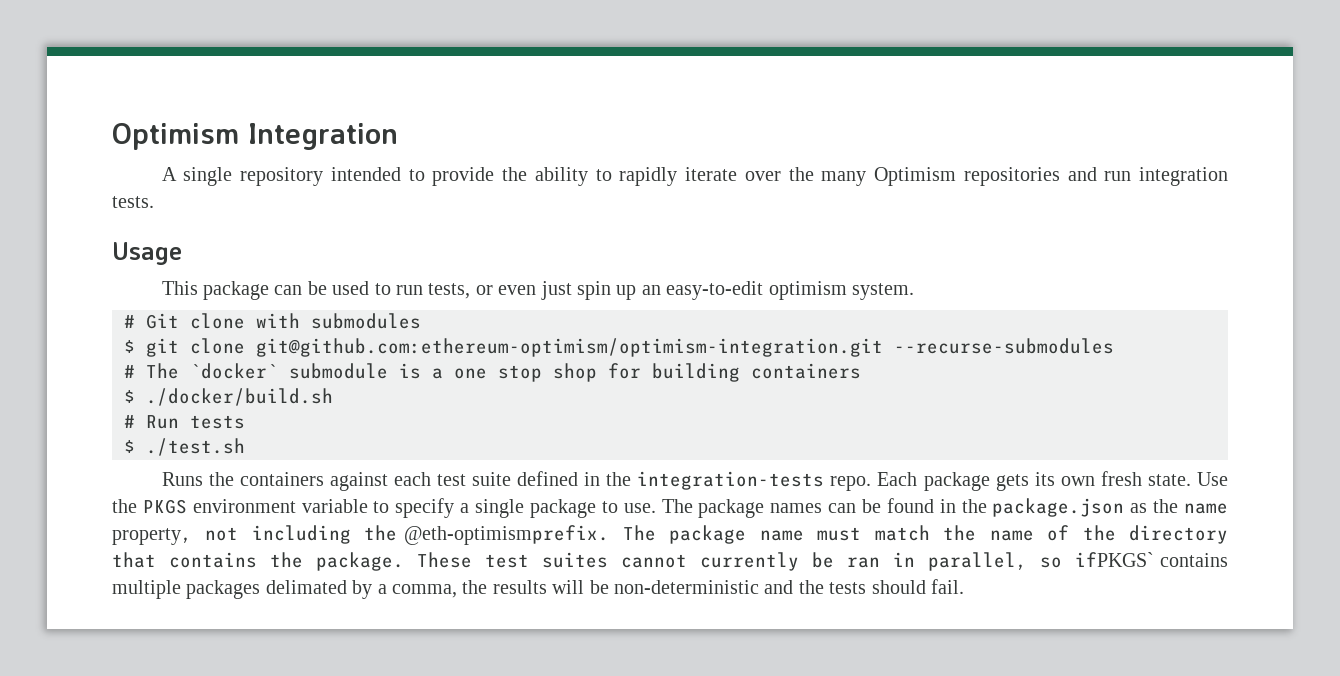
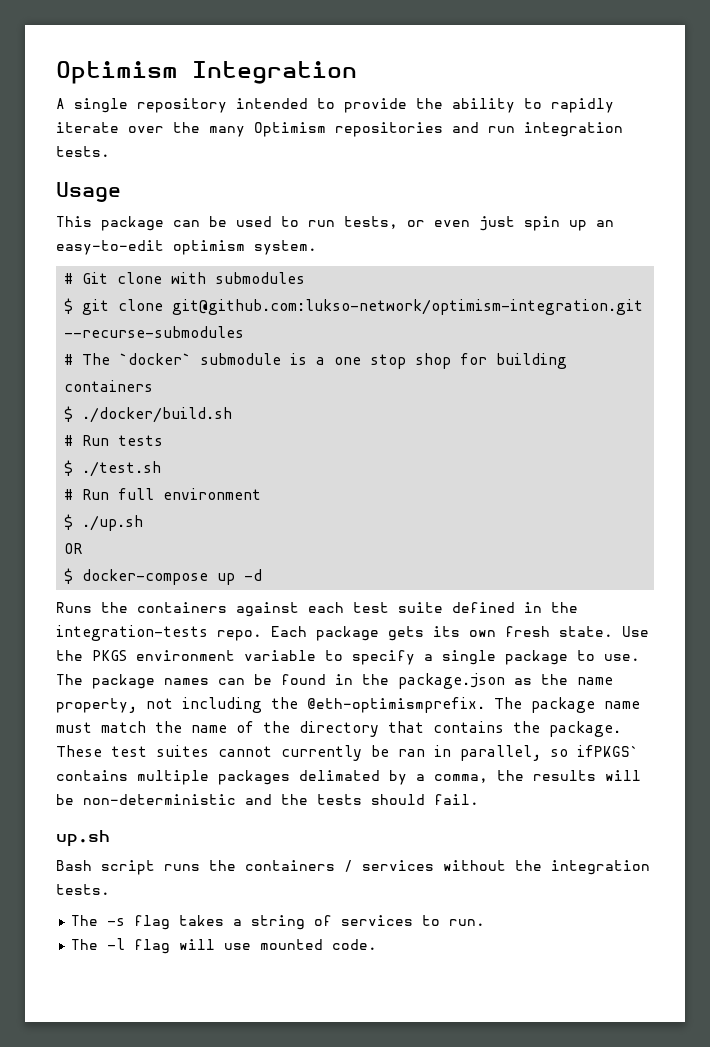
[256,338,883,357] git@github.com:ethereum-optimism/optimism-integration.git -> [172,299,644,315] git@github.com:lukso-network/optimism-integration.git
(245, 447) none -> [64,488,262,500] [64,514,144,531] [64,543,83,554] [64,568,263,585] // # Run full environment // $ ./up.sh // OR // $ docker-compose up -d
(964, 586) none -> [56,830,110,847] [56,860,650,875] [56,884,110,895] [71,915,486,930] [71,938,378,954] // up.sh // Bash script runs the containers / services without the integration tests. // The -s flag takes a string of services to run. // The -l flag will use mounted code.

